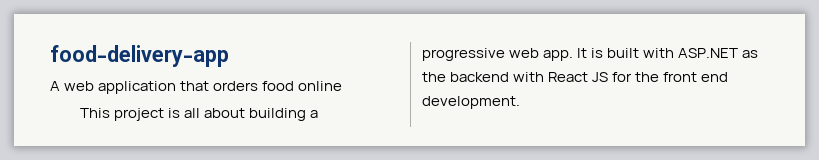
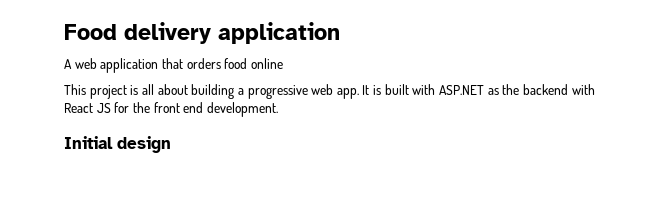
[50,45,229,67] food-delivery-app -> [64,22,340,44] Food delivery application
(520, 102) none -> [64,136,171,153] // Initial design

